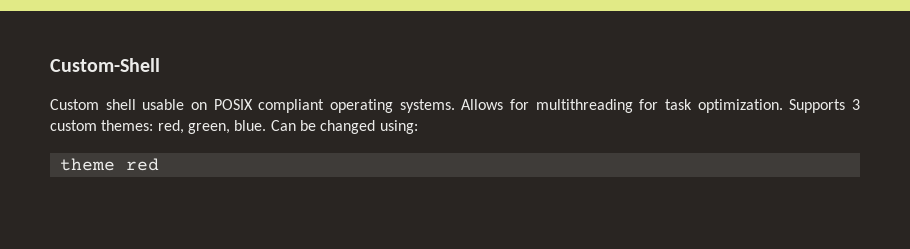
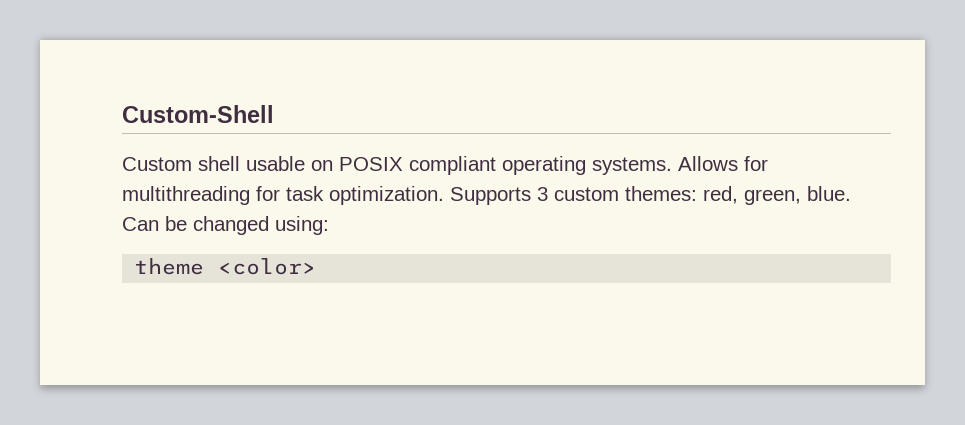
[125,158,159,171] red -> [218,258,317,275] <color>

